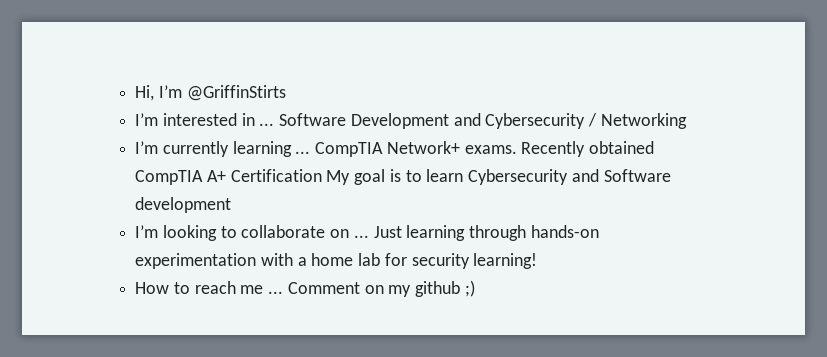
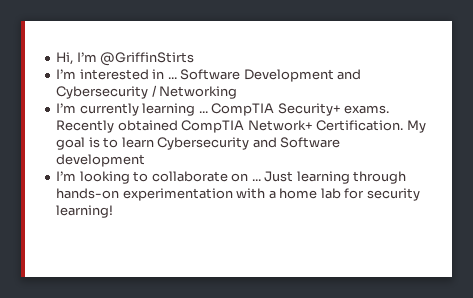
[386,141,460,154] Network+ -> [277,103,341,116] Security+
[206,169,322,182] A+ Certification -> [247,120,404,131] Network+ Certification.
[135,280,475,297] // How to reach me ... Comment on my github ;) -> (114, 211) none

